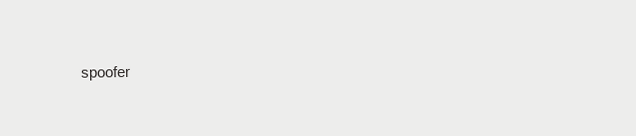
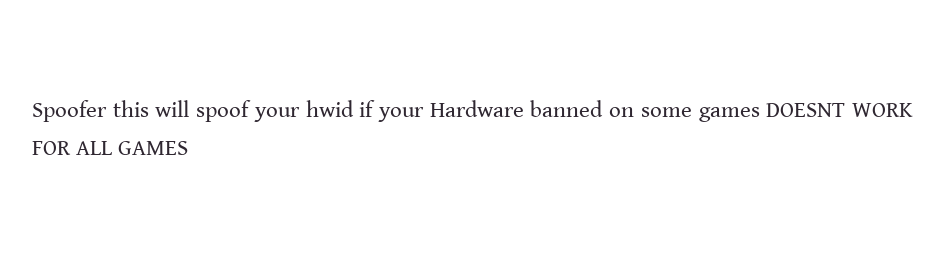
[80,65,131,81] spoofer -> [32,100,913,122] [32,141,189,155] Spoofer this will spoof your hwid if your Hardware banned on some games DOESNT WORK FOR ALL GAMES

